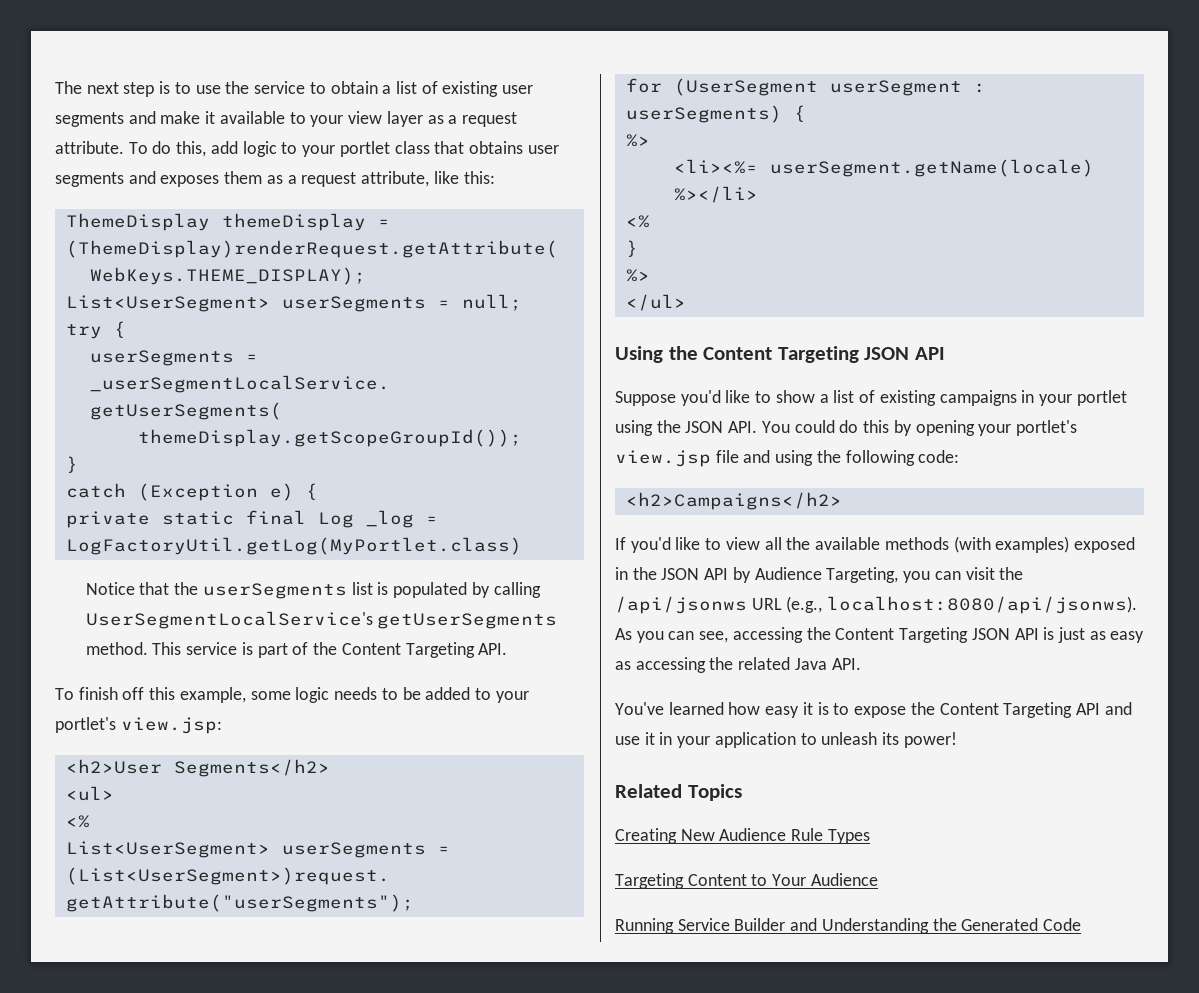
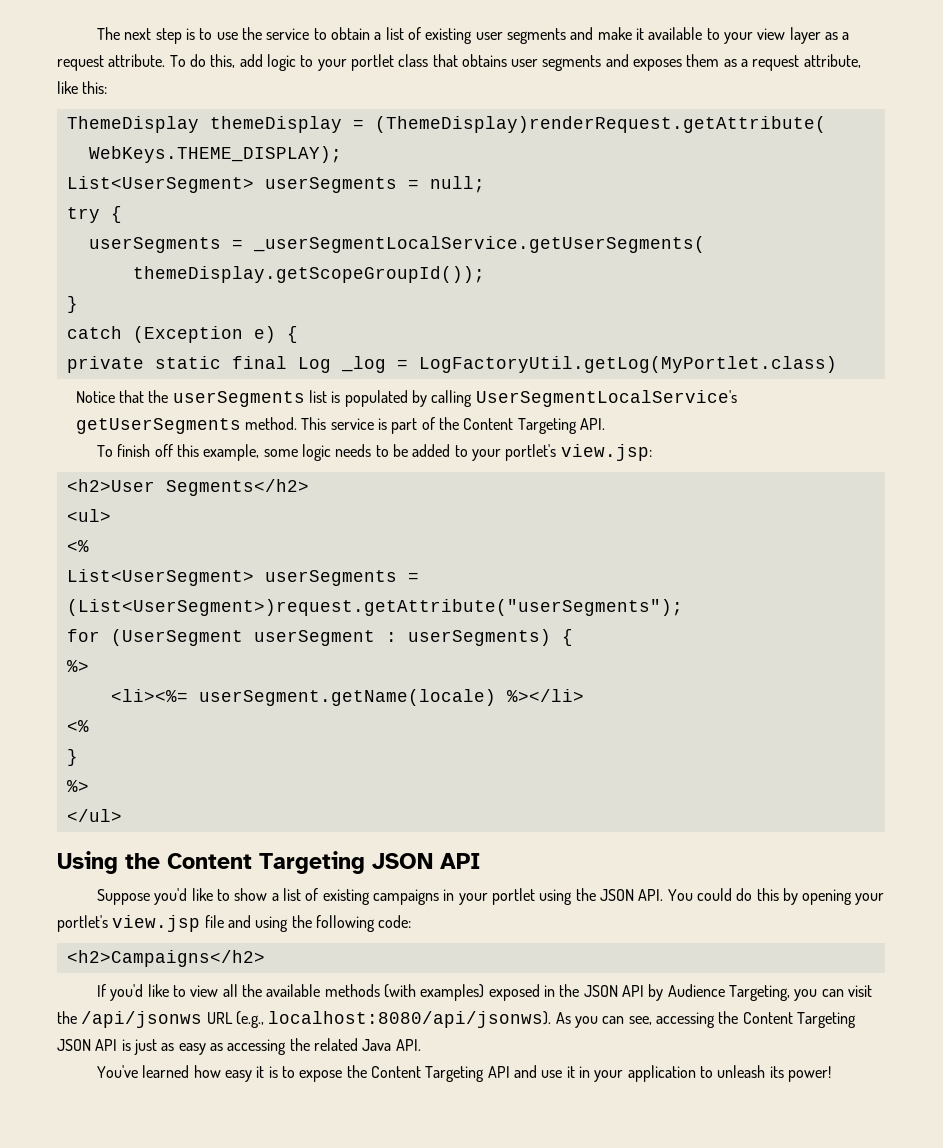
[615,784,742,801] [615,828,870,844] [615,873,878,889] [615,918,1082,934] // Related Topics // Creating New Audience Rule Types // Targeting Content to Your Audience // Running Service Builder and Understanding the Generated Code -> (831, 1074) none

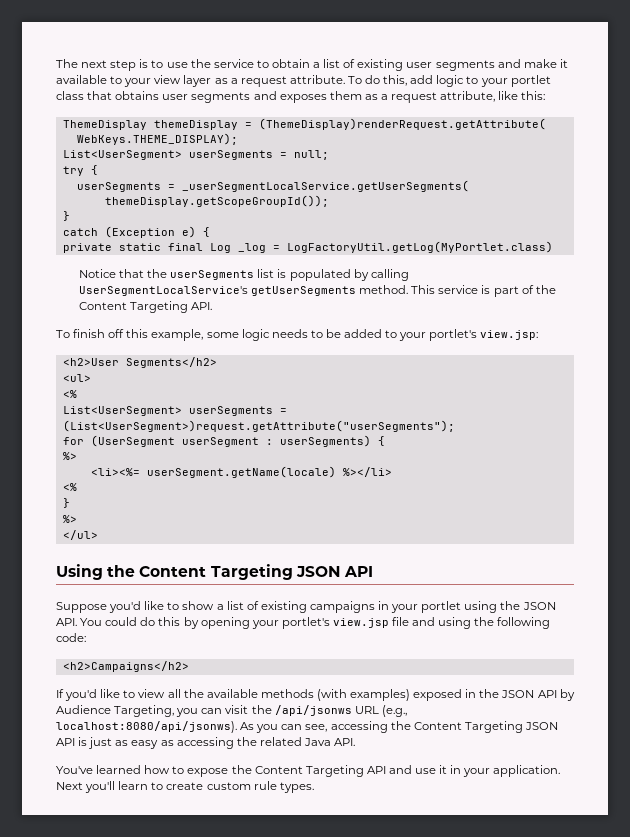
[225,1066,278,1082] easy it is -> (171, 769) none
[627,1065,831,1082] application to unleash its power! -> [493,765,561,777] [56,781,314,793] application. Next you'll learn to create custom rule types.

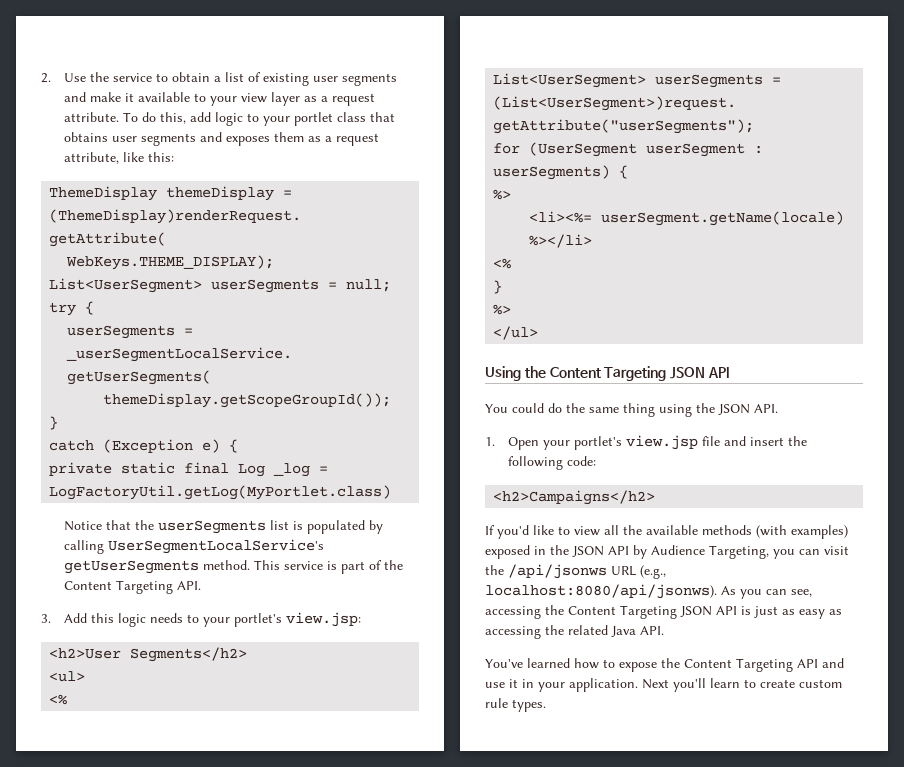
[56,59,188,71] The next step is to use -> [41,73,86,83] 2. Use
[56,329,383,341] To finish off this example, some logic needs to be added -> [41,613,183,627] 3. Add this logic needs
[56,601,556,613] [56,617,250,629] Suppose you'd like to show a list of existing campaigns in your portlet using the JSON API. You could do this by opening -> [485,403,778,417] [485,437,539,450] You could do the same thing using the JSON API. // 1. Open
[438,617,472,629] using -> [749,437,784,446] insert

